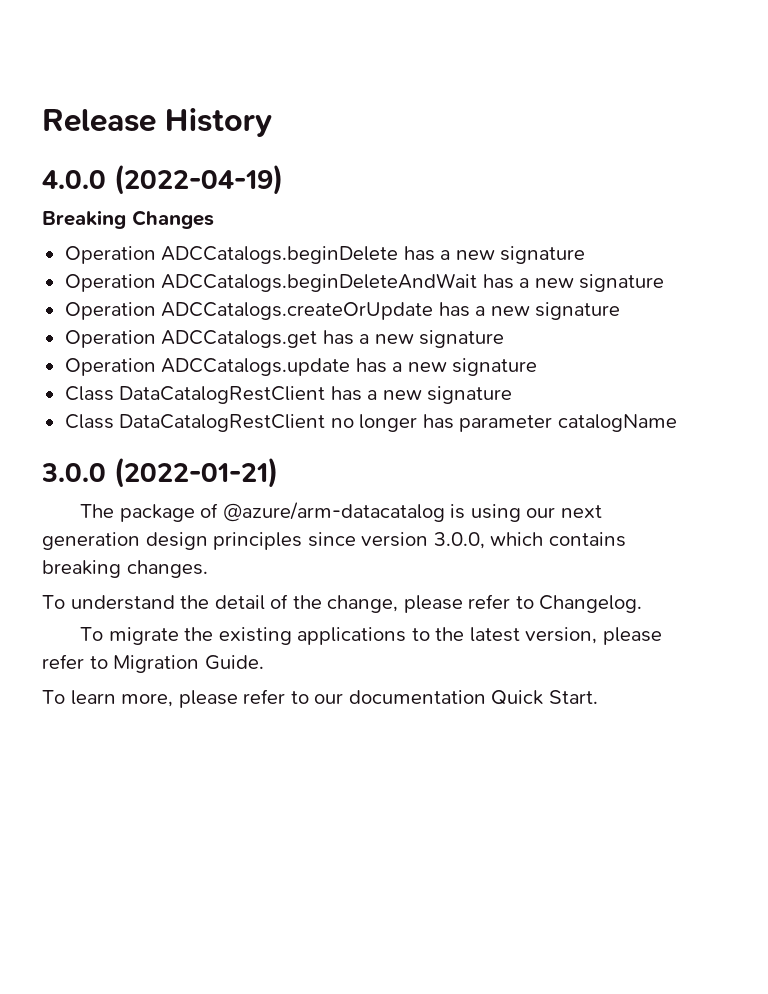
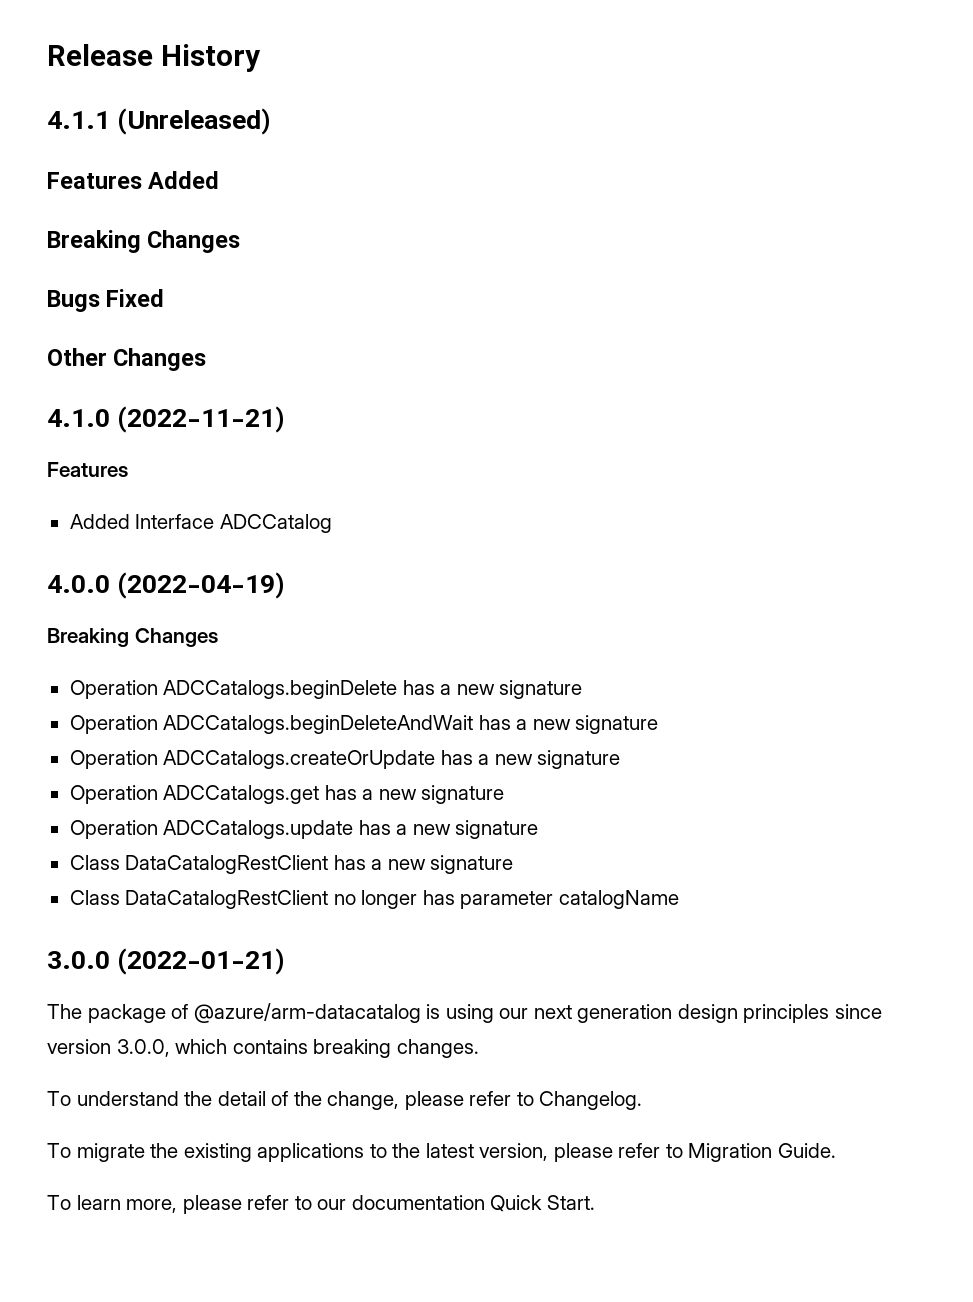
(272, 122) none -> [47,108,272,135] [47,171,220,189] [47,230,241,253] [47,289,165,312] [47,348,207,371] [47,406,286,433] [47,462,128,477] [69,514,332,533] // 4.1.1 (Unreleased) // Features Added // Breaking Changes // Bugs Fixed // Other Changes // 4.1.0 (2022-11-21) // Features // Added Interface ADCCatalog

